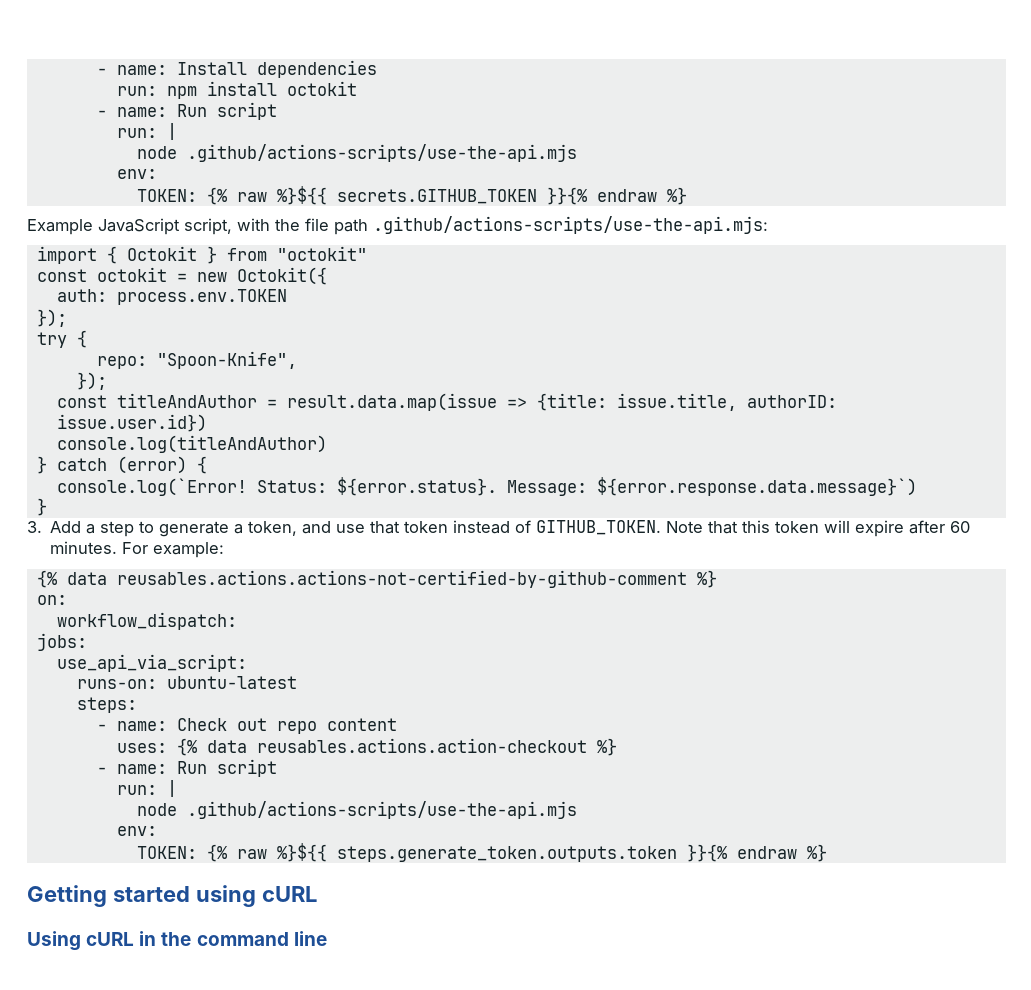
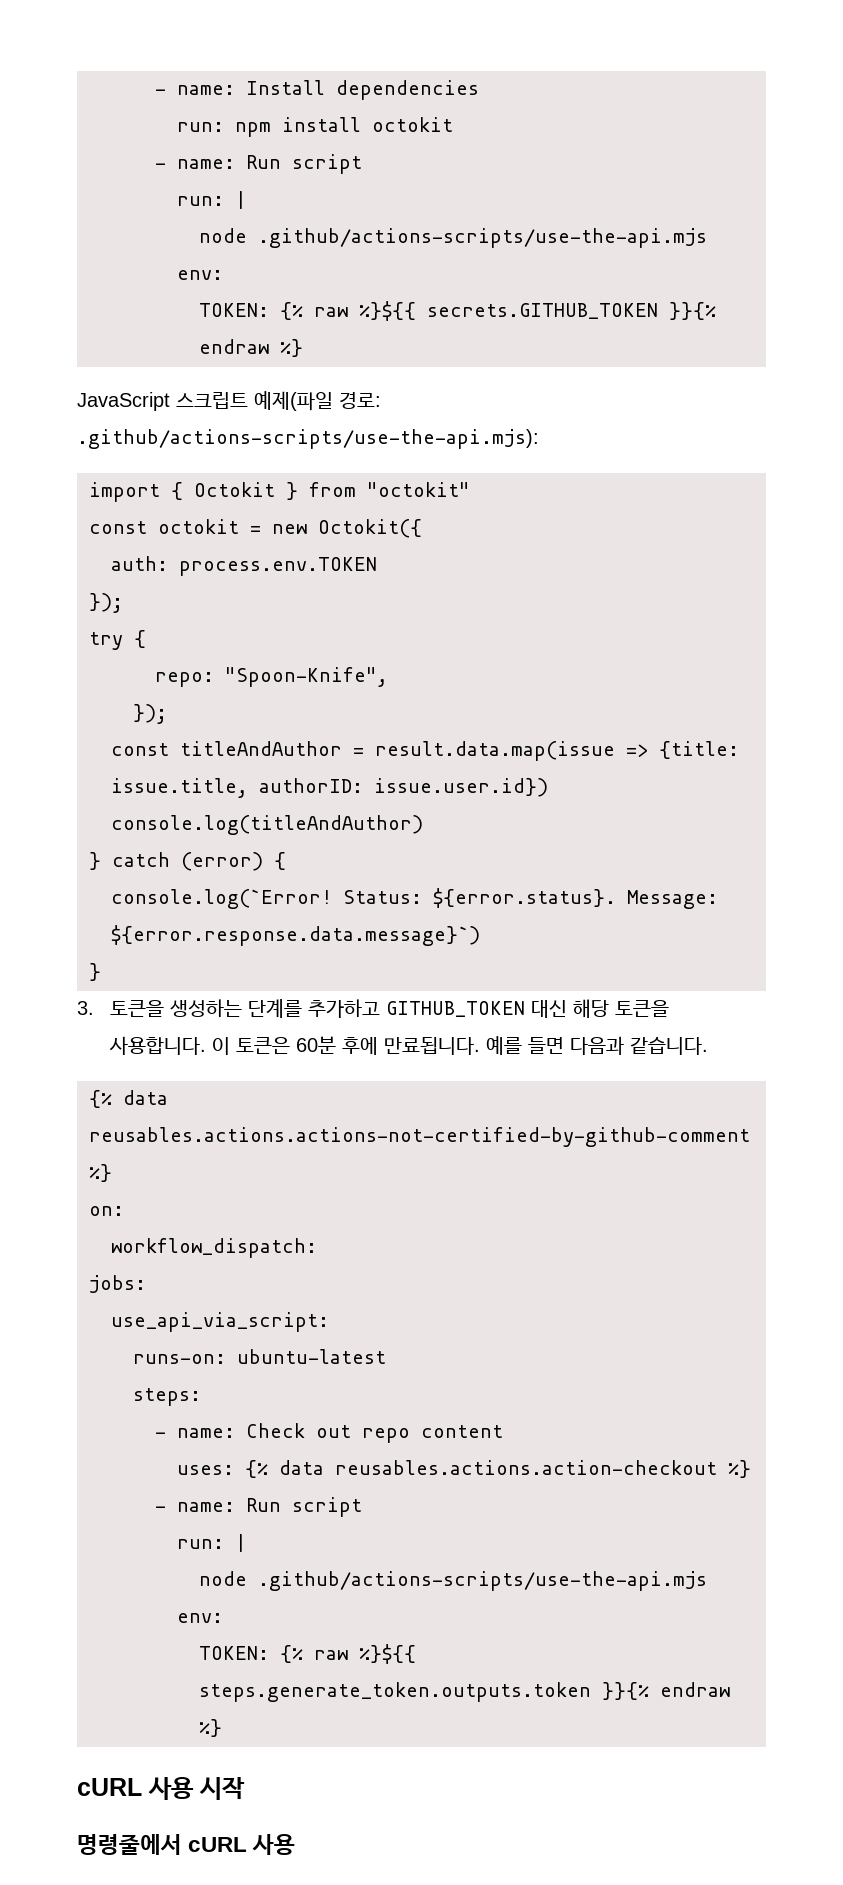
[27,216,768,235] Example JavaScript script, with the file path .github/actions-scripts/use-the-api.mjs: -> [77,391,381,411] [77,429,539,449] JavaScript 스크립트 예제(파일 경로: .github/actions-scripts/use-the-api.mjs):
[50,520,971,537] [50,541,225,558] Add a step to generate a token, and use that token instead of GITHUB_TOKEN. Note that this token will expire after 60 minutes. For example: -> [110,999,670,1018] [109,1036,709,1055] 토큰을 생성하는 단계를 추가하고 GITHUB_TOKEN 대신 해당 토큰을 사용합니다. 이 토큰은 60분 후에 만료됩니다. 예를 들면 다음과 같습니다.
[27,885,317,907] [27,931,327,951] Getting started using cURL // Using cURL in the command line -> [77,1777,245,1800] [77,1834,296,1855] cURL 사용 시작 // 명령줄에서 cURL 사용

